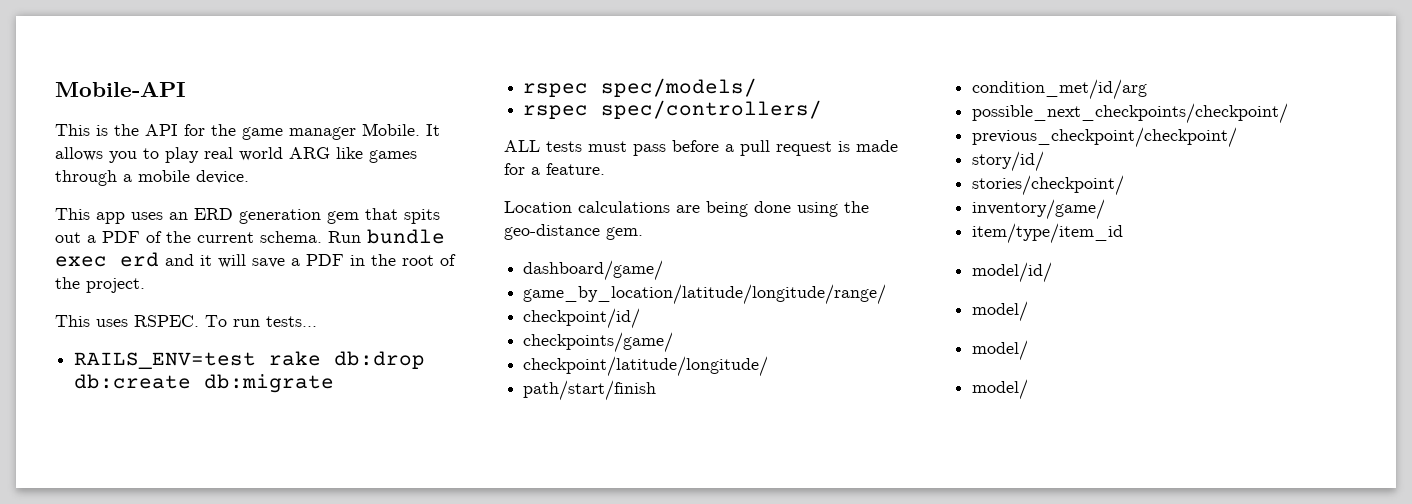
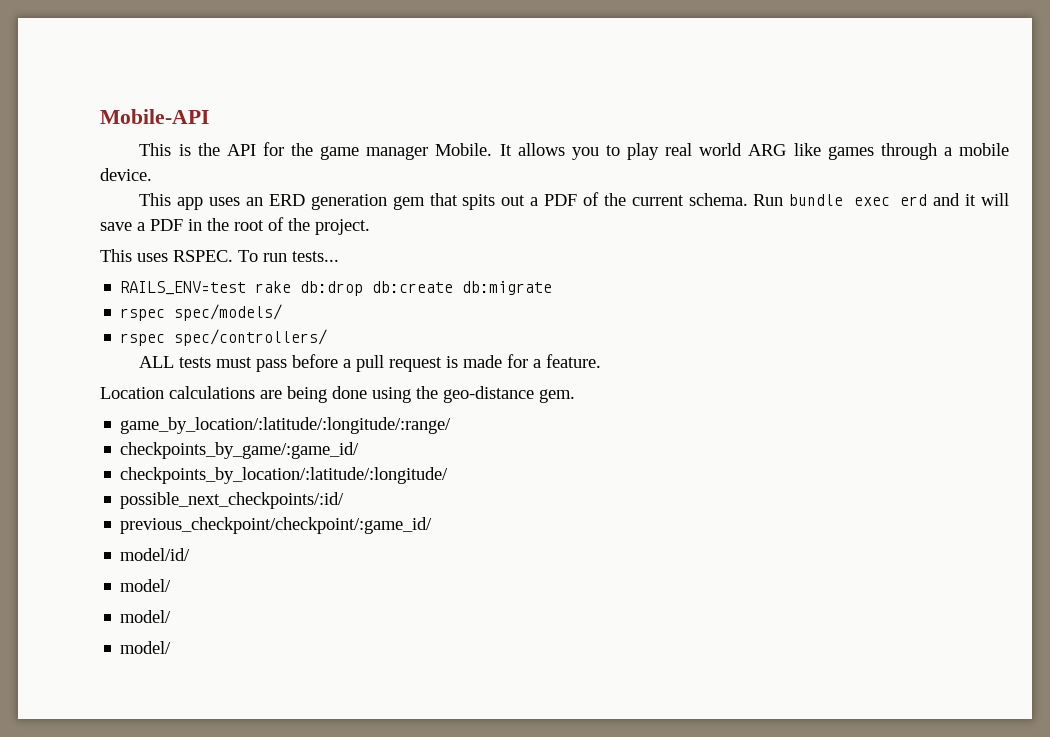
[523,260,664,281] [523,284,887,305] [523,308,641,329] [523,332,674,353] [523,356,769,377] [523,380,657,401] [972,79,1148,100] [972,103,1289,124] [972,127,1238,148] [972,151,1045,172] [972,175,1125,196] [972,199,1106,220] [972,223,1124,244] dashboard/game/ // game_by_location/latitude/longitude/range/ // checkpoint/id/ // checkpoints/game/ // checkpoint/latitude/longitude/ // path/start/finish // condition_met/id/arg // possible_next_checkpoints/checkpoint/ // previous_checkpoint/checkpoint/ // story/id/ // stories/checkpoint/ // inventory/game/ // item/type/item_id -> [120,417,452,434] [120,442,360,459] [120,467,449,484] [120,492,345,509] [120,517,433,534] game_by_location/:latitude/:longitude/:range/ // checkpoints_by_game/:game_id/ // checkpoints_by_location/:latitude/:longitude/ // possible_next_checkpoints/:id/ // previous_checkpoint/checkpoint/:game_id/

